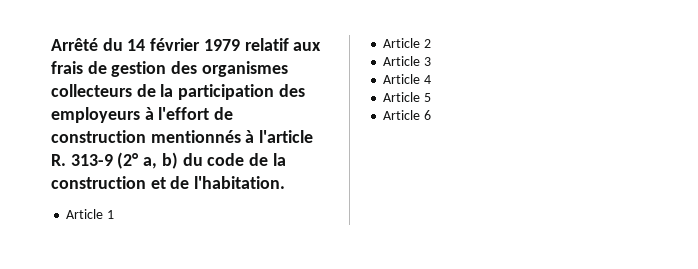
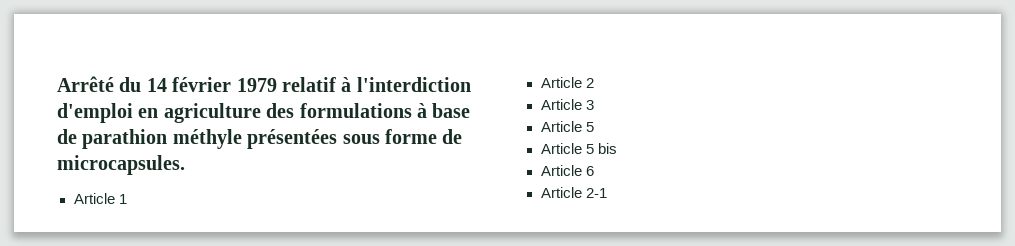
[293,42,322,51] [51,61,288,77] [51,84,305,100] [51,107,234,123] [51,130,314,143] [51,152,286,169] [51,176,286,189] aux frais de gestion des organismes collecteurs de la participation des employeurs à l'effort de construction mentionnés à l'article R. 313-9 (2° a, b) du code de la construction et de l'habitation. -> [341,77,471,92] [57,103,471,123] [57,129,463,149] [57,155,185,175] à l'interdiction d'emploi en agriculture des formulations à base de parathion méthyle présentées sous forme de microcapsules.
[424,75,432,84] [383,92,432,102] 4 // Article 5 -> [585,122,594,132] [540,143,617,154] 5 // Article 5 bis
(432, 115) none -> [540,187,607,198] // Article 2-1

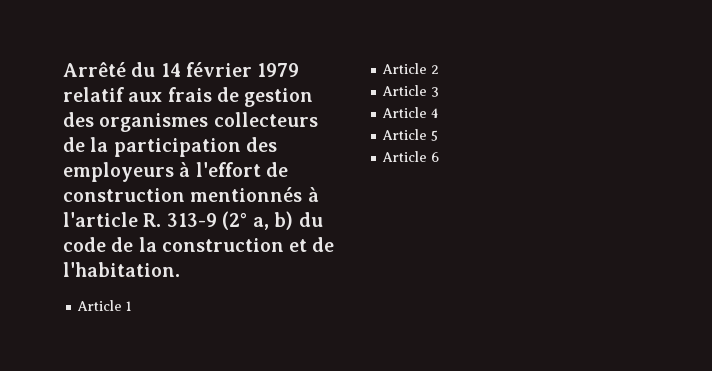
[341,77,471,92] [57,103,471,123] [57,129,463,149] [57,155,185,175] à l'interdiction d'emploi en agriculture des formulations à base de parathion méthyle présentées sous forme de microcapsules. -> [128,87,314,107] [63,112,318,132] [63,137,277,157] [63,162,288,182] [63,187,319,202] [63,211,323,230] [63,237,335,252] [63,262,180,277] aux frais de gestion des organismes collecteurs de la participation des employeurs à l'effort de construction mentionnés à l'article R. 313-9 (2° a, b) du code de la construction et de l'habitation.
[540,121,594,132] [540,143,617,154] // Article 5 // Article 5 bis -> [382,107,439,118] [382,129,439,141] // Article 4 // Article 5
[540,187,607,198] // Article 2-1 -> (440, 157) none

